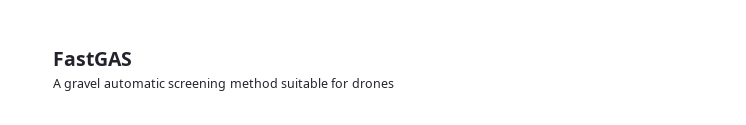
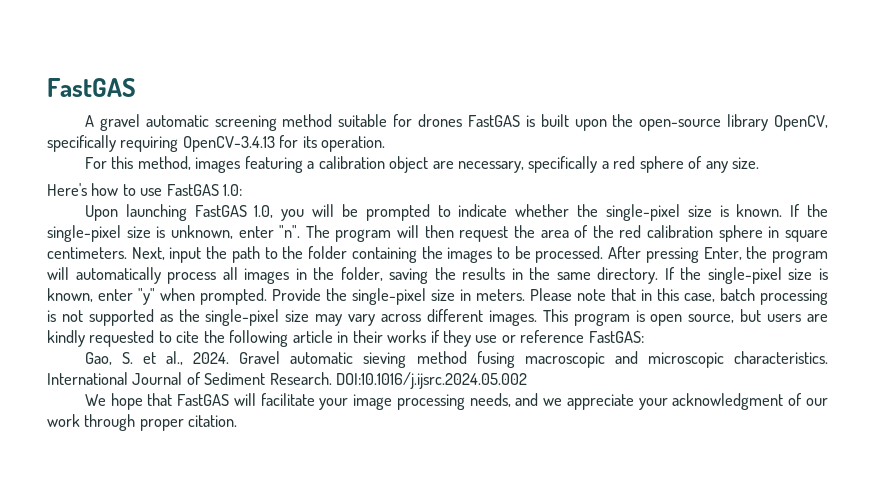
(394, 83) none -> [467,114,829,131] [47,135,386,152] [84,156,760,173] [47,183,243,196] [84,204,829,221] [47,225,829,242] [47,246,828,263] [47,267,828,284] [47,288,828,305] [47,309,829,326] [47,330,644,347] [84,351,828,368] [47,372,528,389] [84,393,828,410] [47,414,238,431] FastGAS is built upon the open-source library OpenCV, specifically requiring OpenCV-3.4.13 for its operation. // For this method, images featuring a calibration object are necessary, specifically a red sphere of any size. // Here's how to use FastGAS 1.0: // Upon launching FastGAS 1.0, you will be prompted to indicate whether the single-pixel size is known. If the single-pixel size is unknown, enter "n". The program will then request the area of the red calibration sphere in square centimeters. Next, input the path to the folder containing the images to be processed. After pressing Enter, the program will automatically process all images in the folder, saving the results in the same directory. If the single-pixel size is known, enter "y" when prompted. Provide the single-pixel size in meters. Please note that in this case, batch processing is not supported as the single-pixel size may vary across different images. This program is open source, but users are kindly requested to cite the following article in their works if they use or reference FastGAS: // Gao, S. et al., 2024. Gravel automatic sieving method fusing macroscopic and microscopic characteristics. International Journal of Sediment Research. DOI:10.1016/j.ijsrc.2024.05.002 // We hope that FastGAS will facilitate your image processing needs, and we appreciate your acknowledgment of our work through proper citation.

